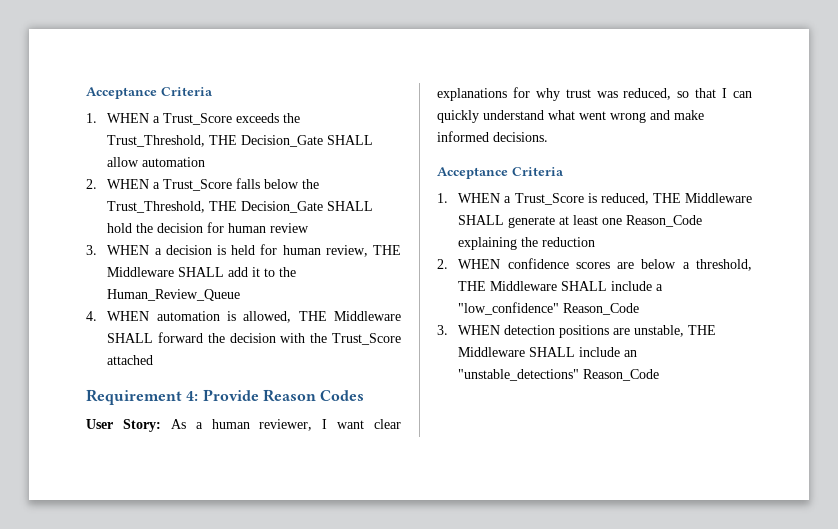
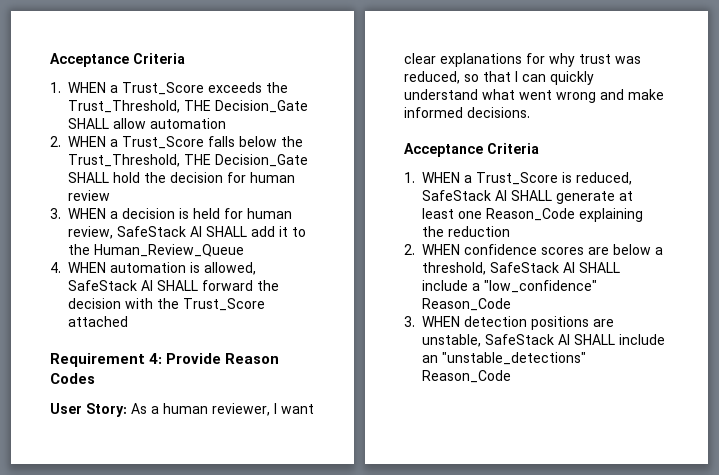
[373,245,401,255] [107,267,175,277] THE Middleware -> [117,226,203,237] SafeStack AI
[298,311,401,321] THE Middleware -> [68,280,154,291] SafeStack AI
[652,193,752,203] THE Middleware -> [422,190,508,201] SafeStack AI
[458,281,558,291] THE Middleware -> [490,262,576,273] SafeStack AI
[688,325,717,335] [458,347,526,357] THE Middleware -> [485,334,571,345] SafeStack AI

